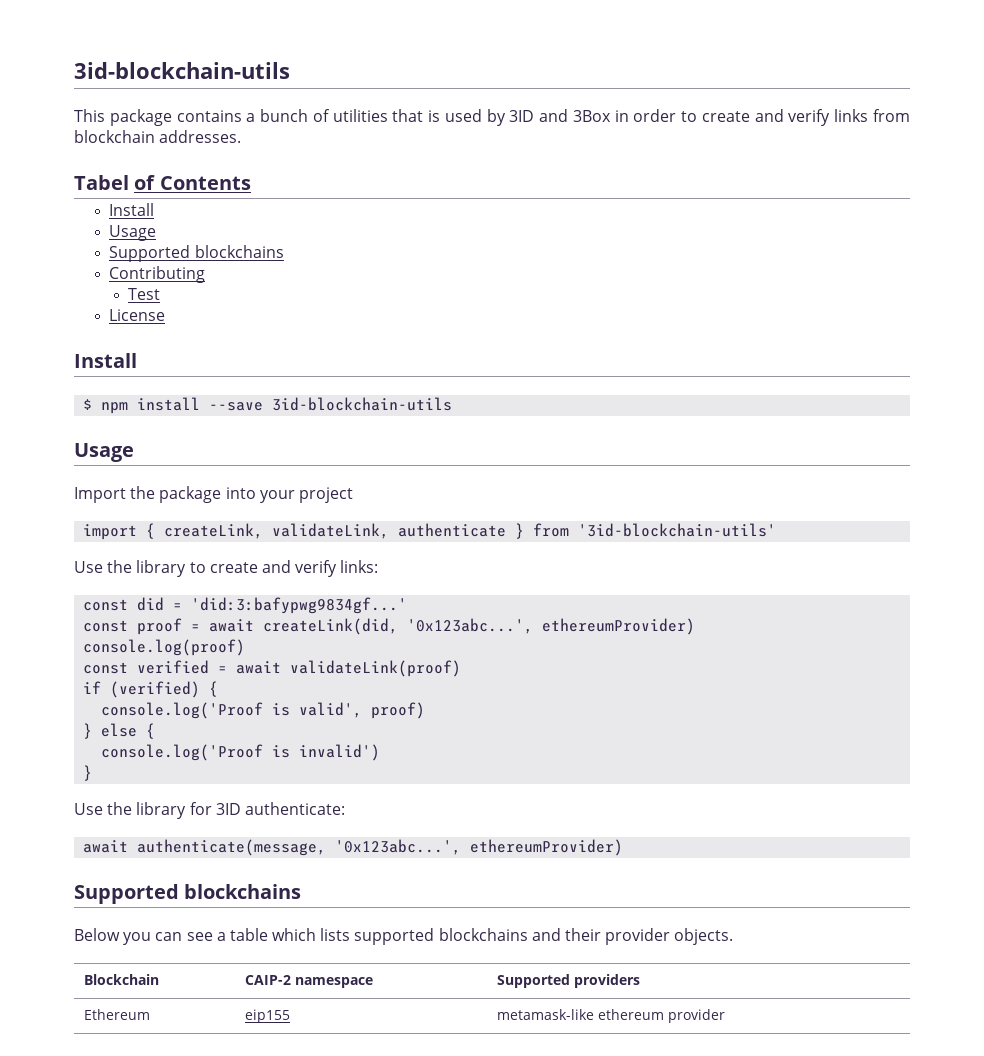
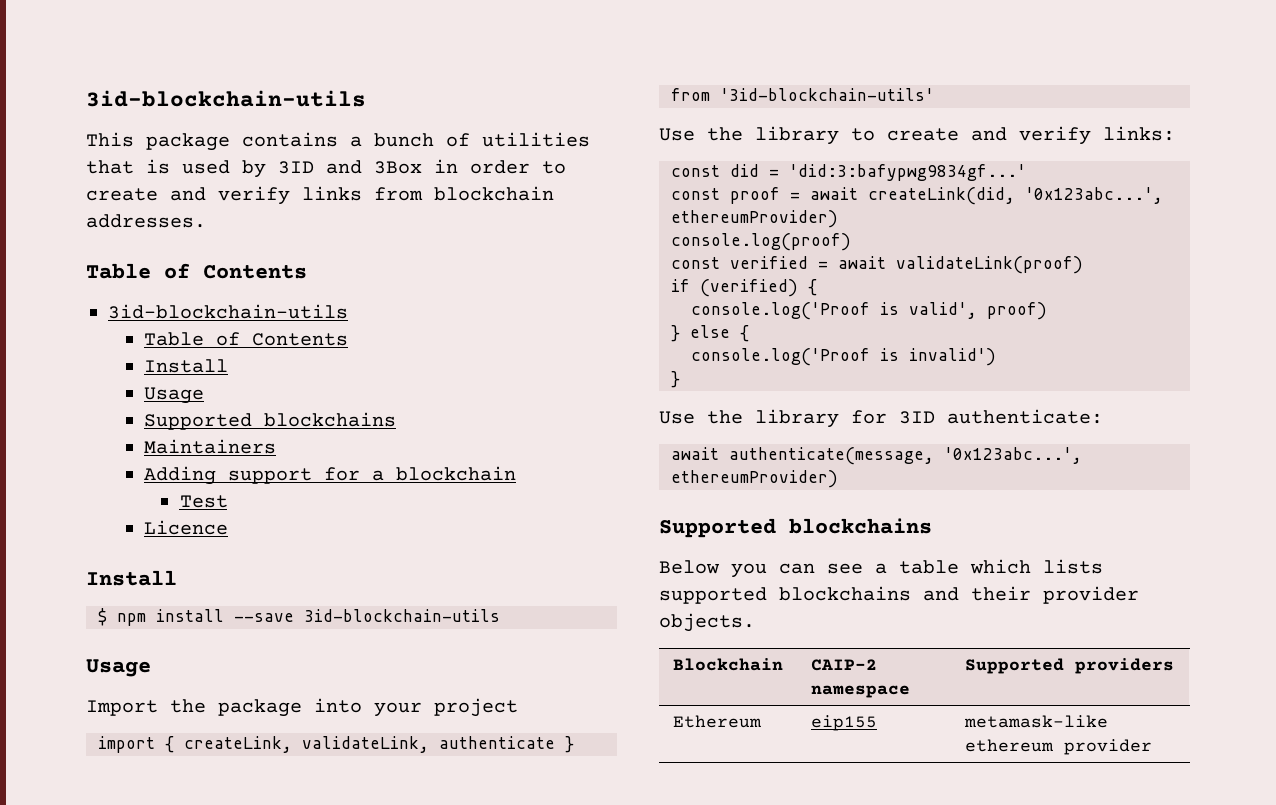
[74,175,129,190] Tabel -> [86,263,307,279] [108,304,348,319] [143,332,204,346] Table of Contents // 3id-blockchain-utils // Table
[109,266,206,283] Contributing -> [143,439,276,454] [143,466,516,485] Maintainers // Adding support for a blockchain
[109,309,166,321] License -> [143,520,228,535] Licence

